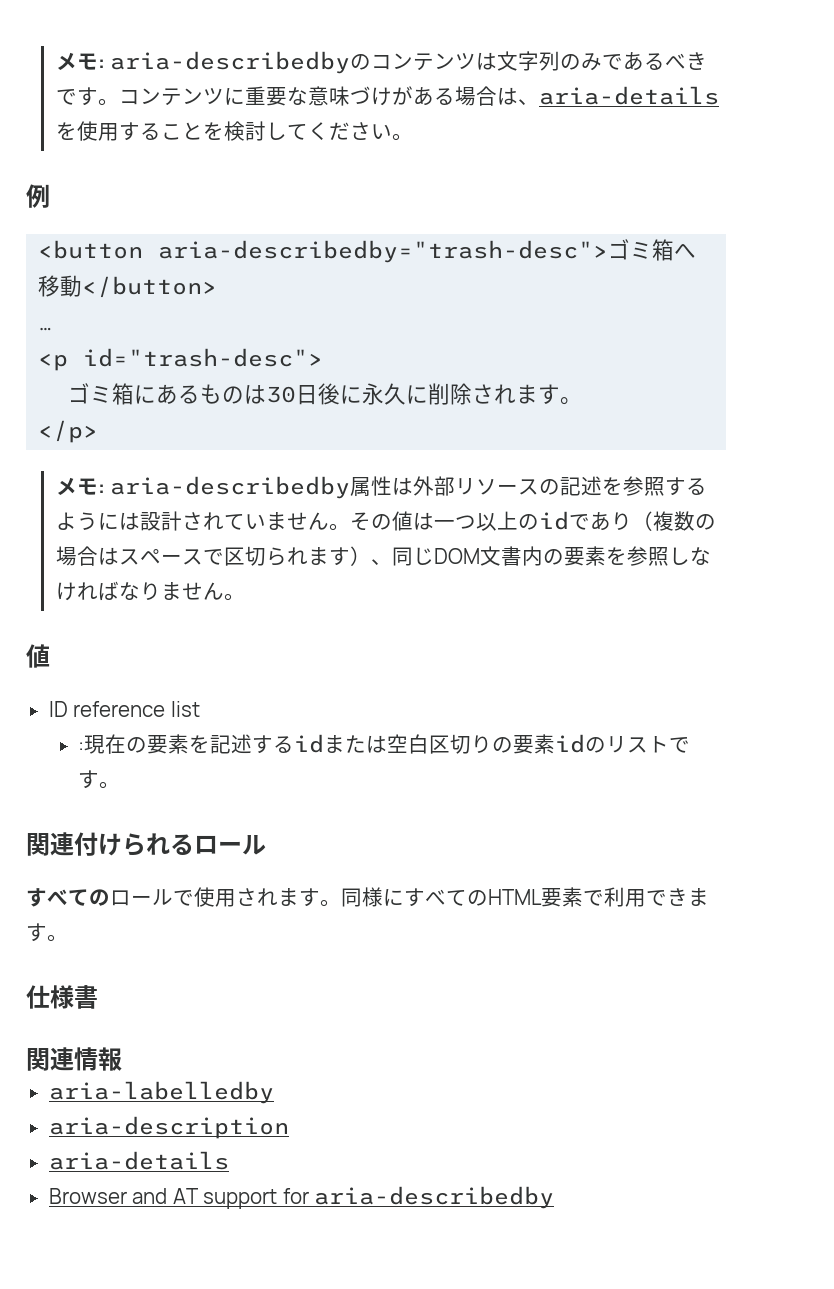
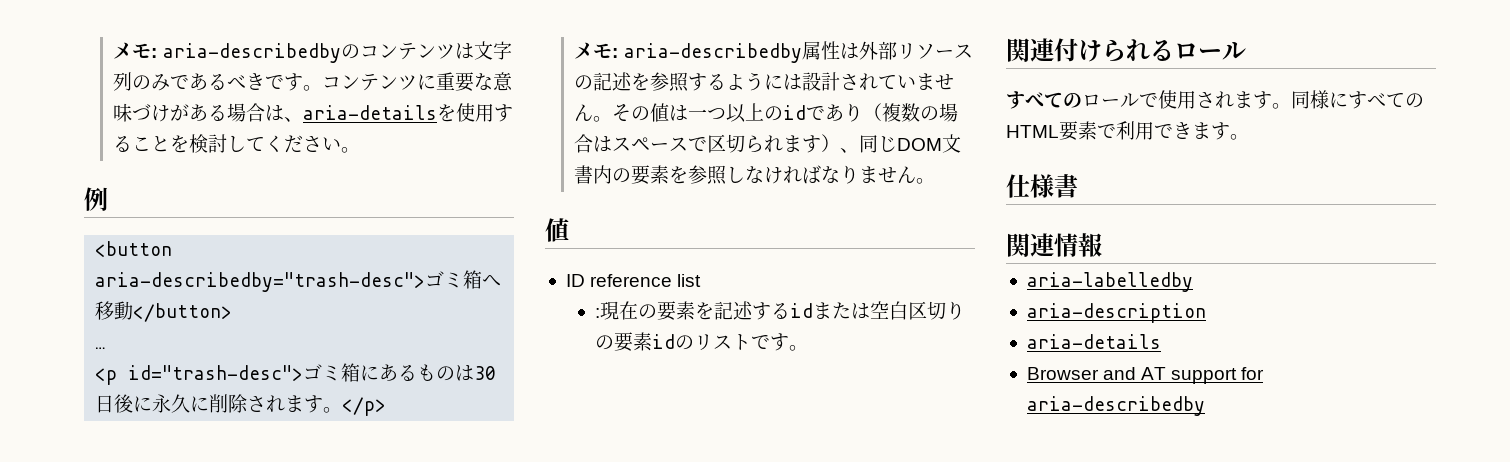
(324, 357) // -> (304, 373) none
(583, 401) // -> (343, 410) none

